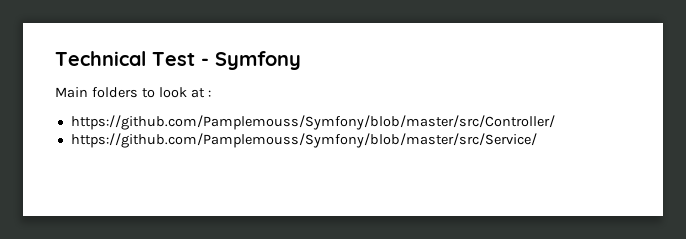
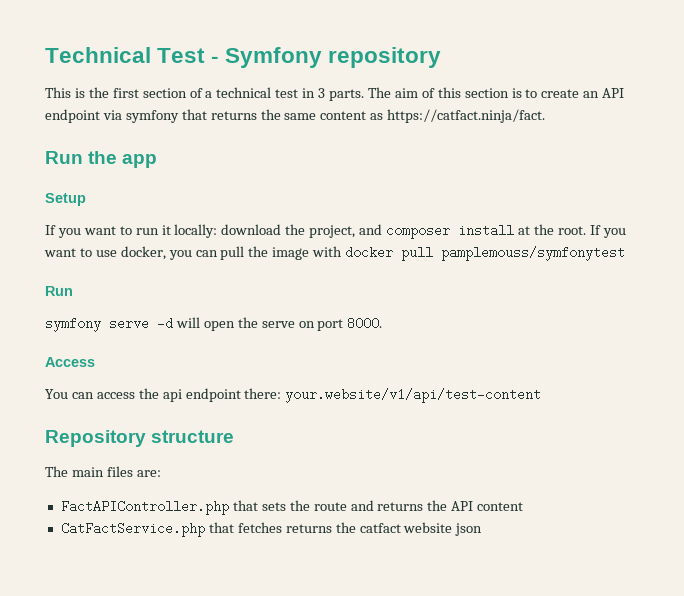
[55,87,211,98] [70,115,555,130] [70,133,537,148] // Main folders to look at : // https://github.com/Pamplemouss/Symfony/blob/master/src/Controller/ // https://github.com/Pamplemouss/Symfony/blob/master/src/Service/ -> [328,47,442,68] [45,87,625,101] [45,109,546,123] [45,151,158,168] [45,193,86,206] [45,224,626,239] [44,246,626,261] [45,286,73,296] [45,317,383,332] [45,357,95,367] [45,388,542,403] [45,430,235,447] [45,466,161,477] [60,500,524,515] [60,522,483,537] repository // This is the first section of a technical test in 3 parts. The aim of this section is to create an API endpoint via symfony that returns the same content as https://catfact.ninja/fact. // Run the app // Setup // If you want to run it locally: download the project, and composer install at the root. If you want to use docker, you can pull the image with docker pull pamplemouss/symfonytest // Run // symfony serve -d will open the serve on port 8000. // Access // You can access the api endpoint there: your.website/v1/api/test-content // Repository structure // The main files are: // FactAPIController.php that sets the route and returns the API content // CatFactService.php that fetches returns the catfact website json

